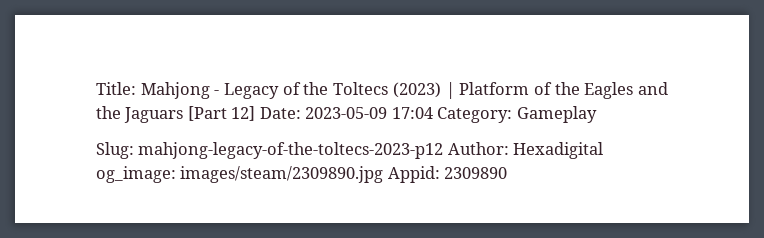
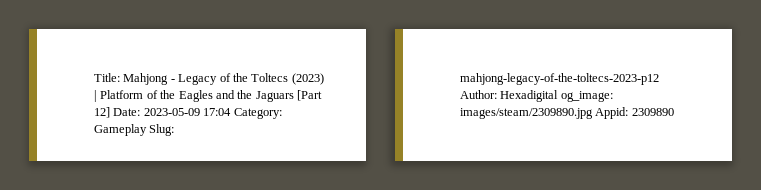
(597, 114) // -> (147, 130) none

